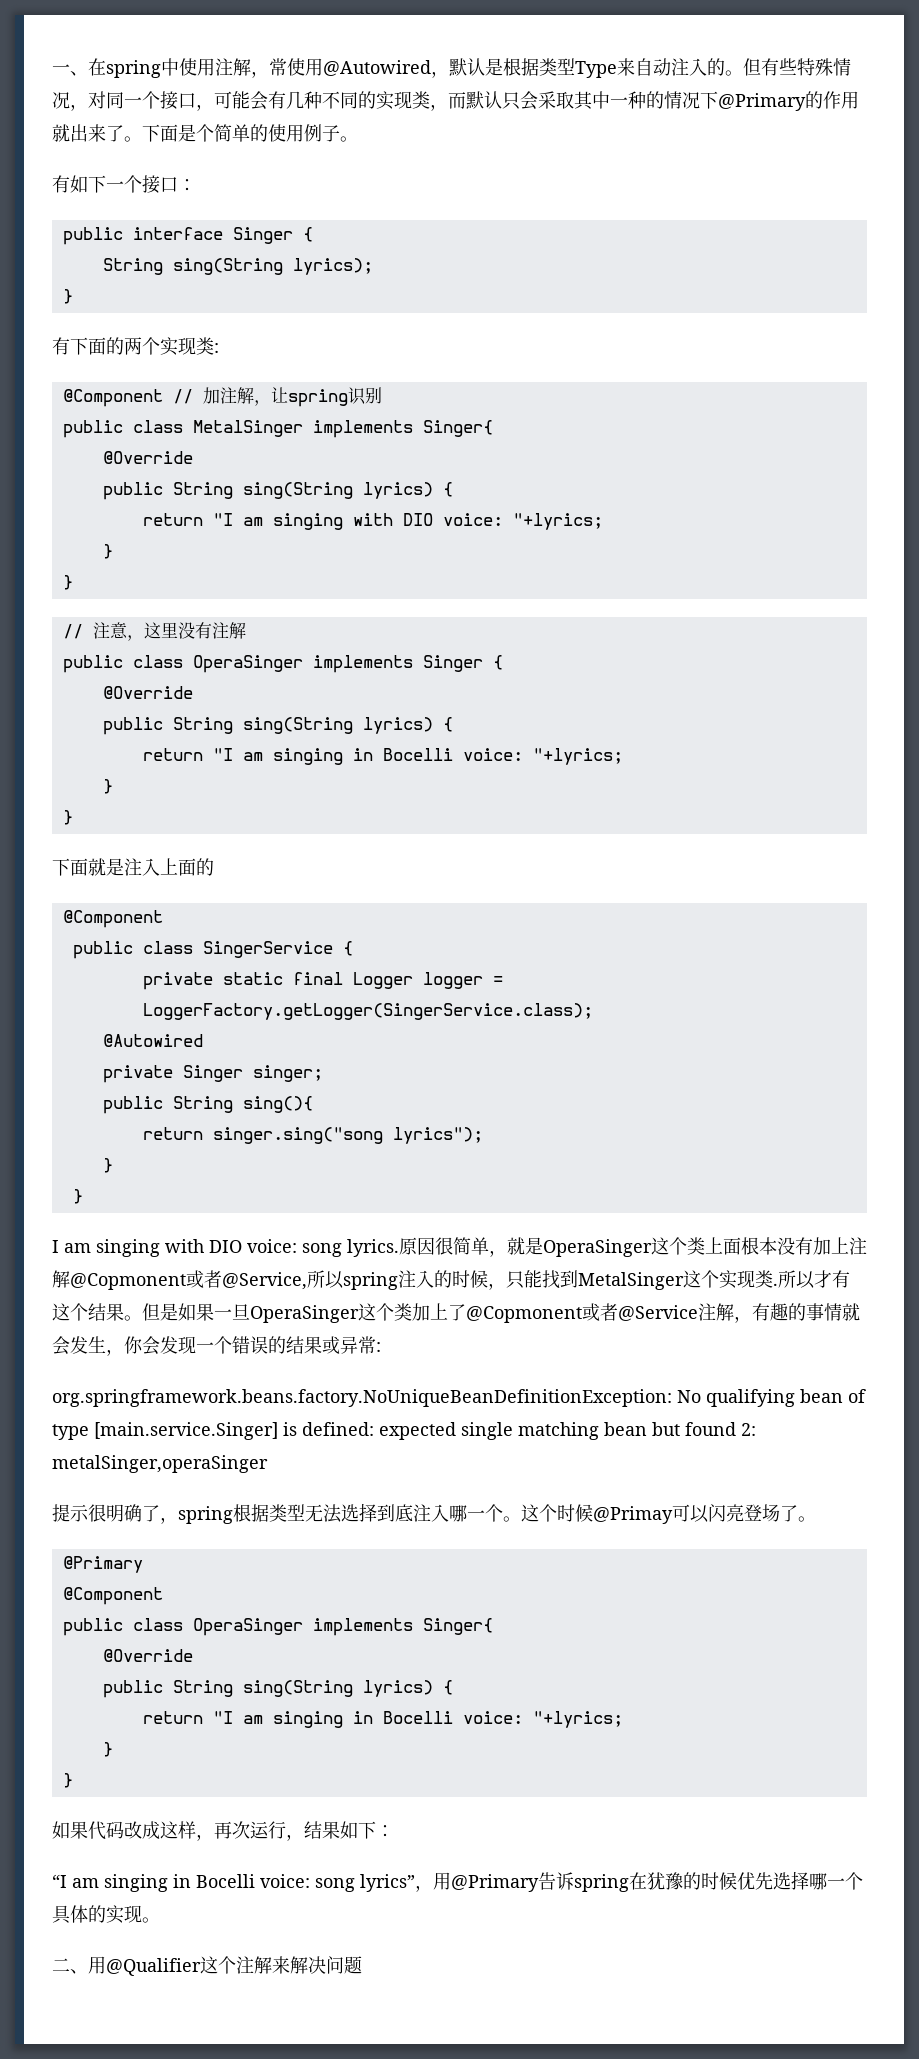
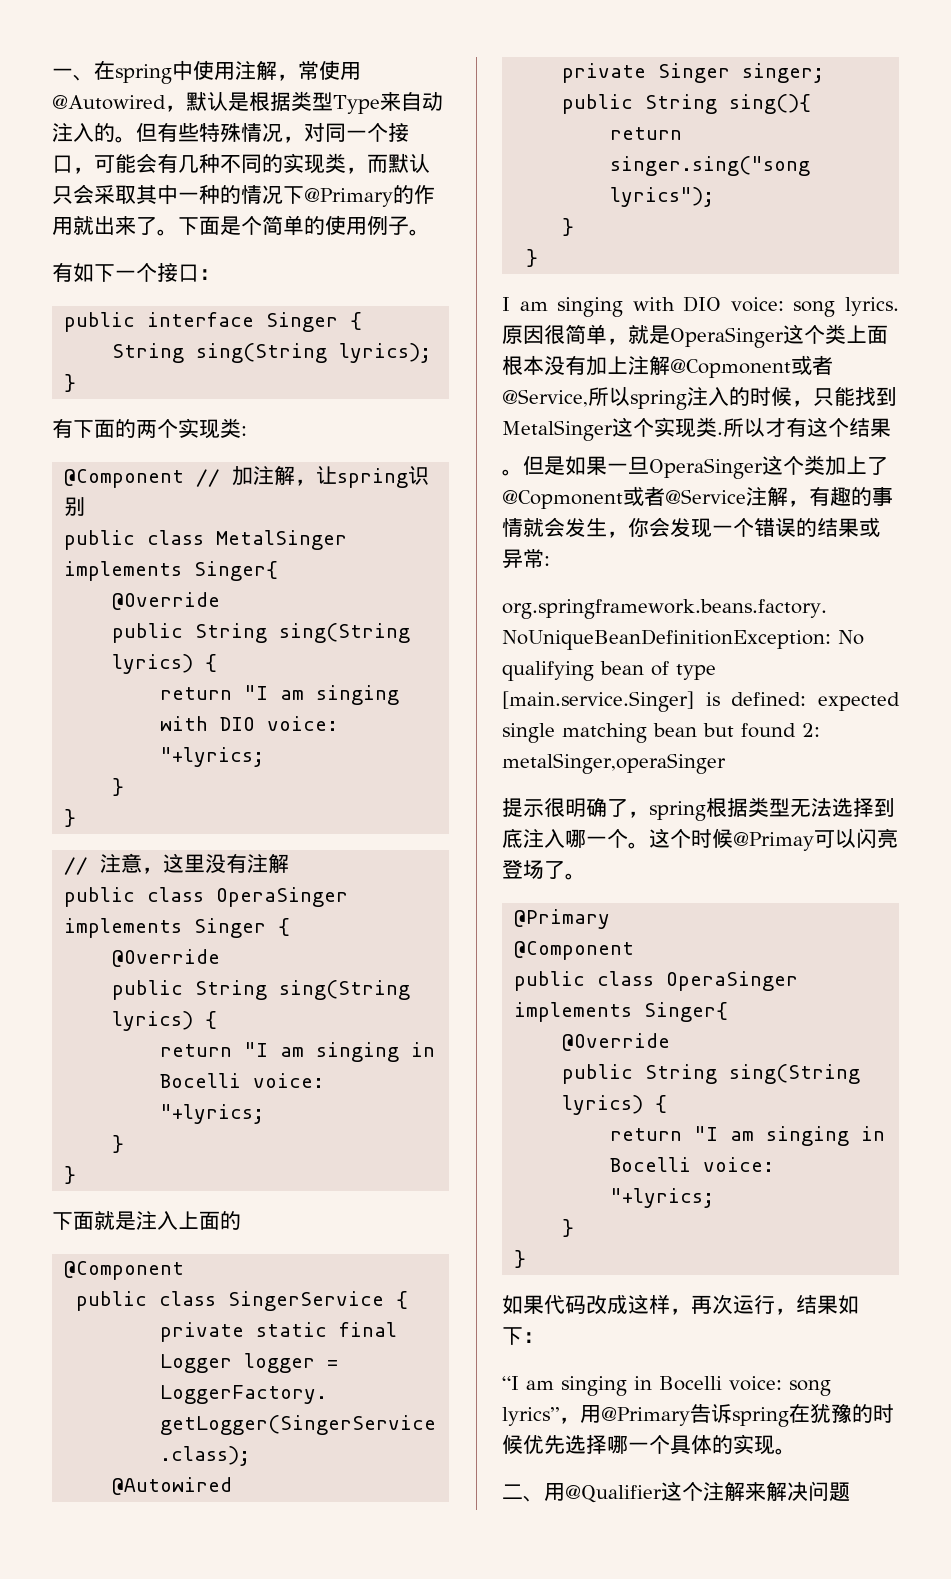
(124, 1312) none -> (891, 427) //

